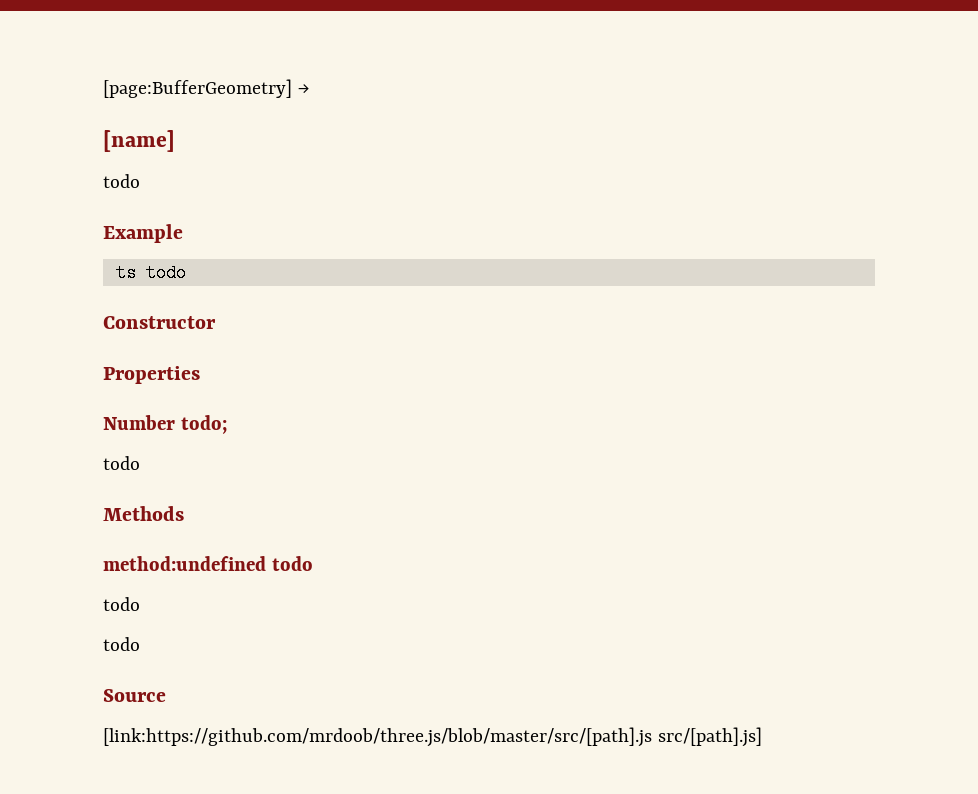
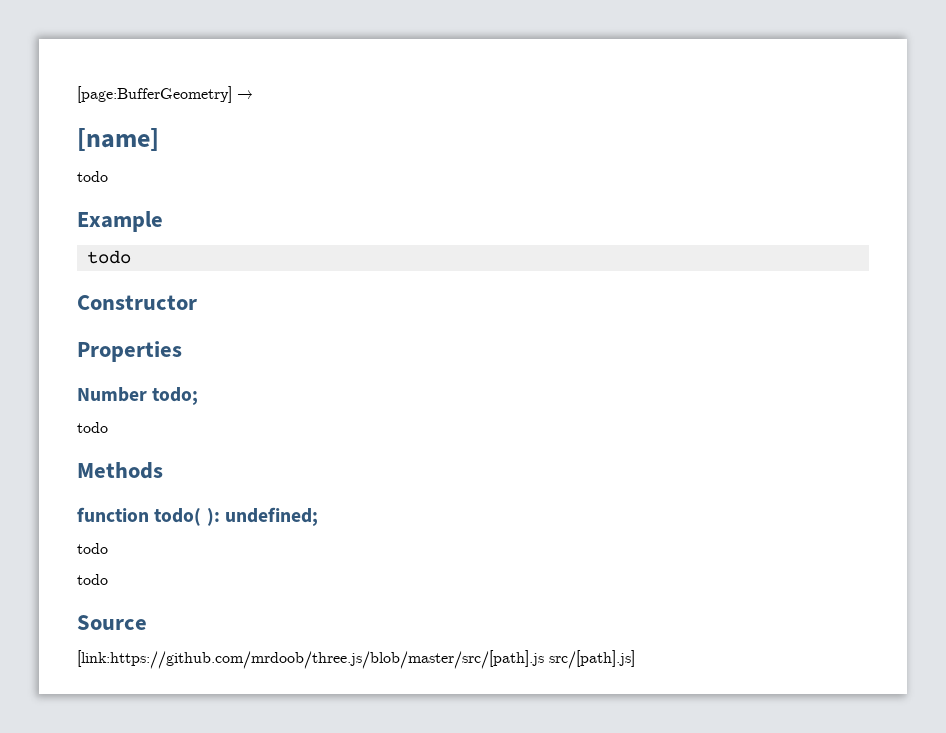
[115,264,136,282] ts -> (163, 221) none
[103,556,313,571] method:undefined todo -> [77,507,318,526] function todo( ): undefined;

